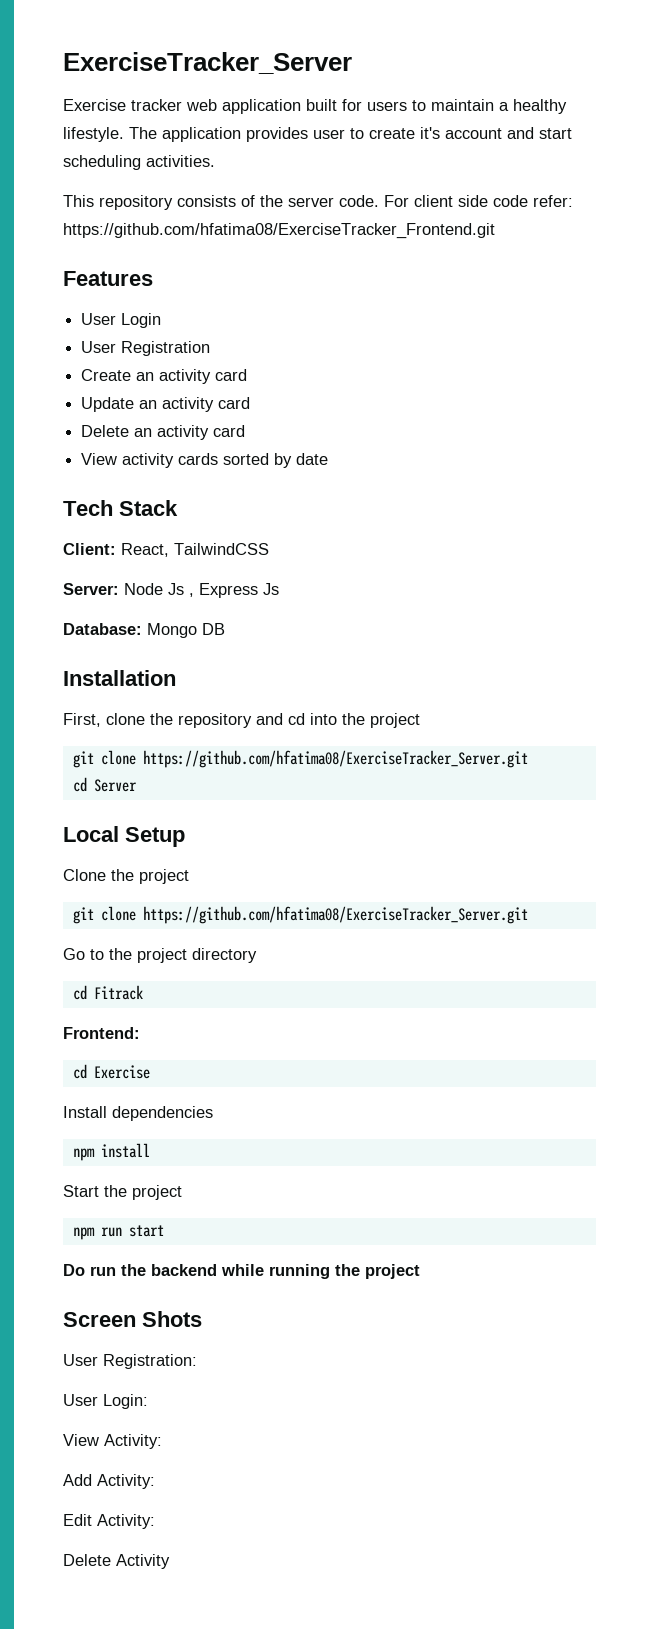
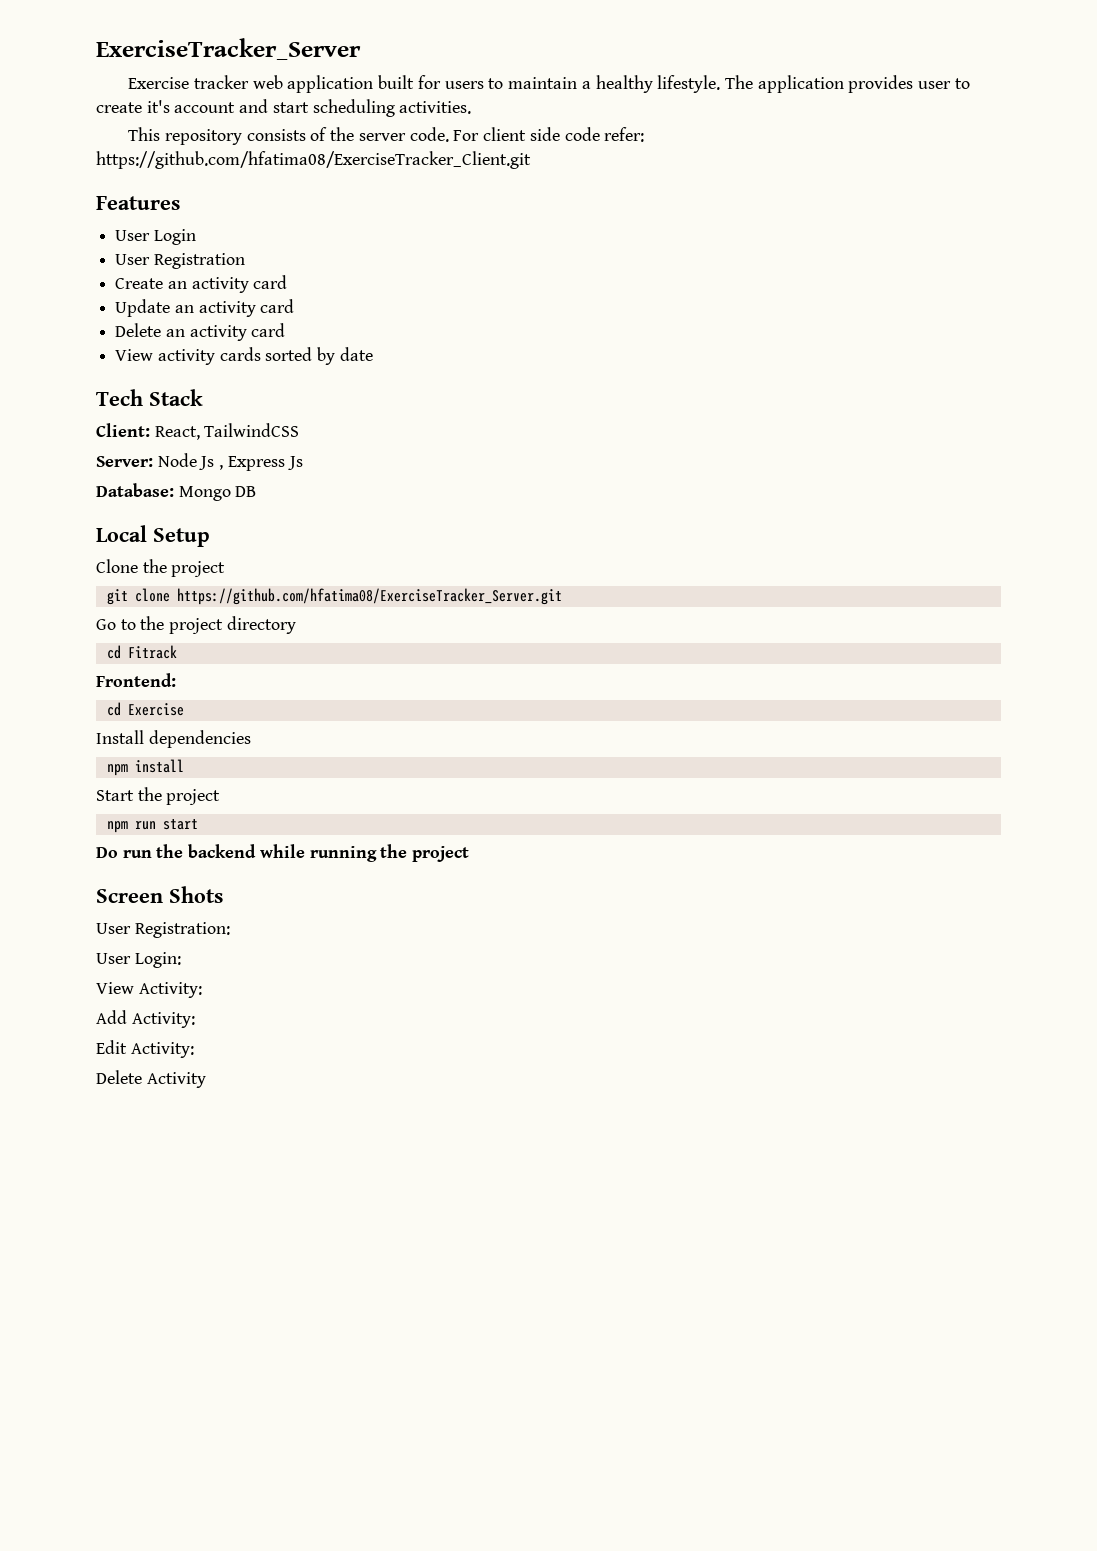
[63,223,495,239] https://github.com/hfatima08/ExerciseTracker_Frontend.git -> [96,151,531,169] https://github.com/hfatima08/ExerciseTracker_Client.git
[63,670,176,686] [63,713,420,728] [72,750,528,768] [72,777,137,792] // Installation // First, clone the repository and cd into the project // git clone https://github.com/hfatima08/ExerciseTracker_Server.git // cd Server -> (257, 491) none

